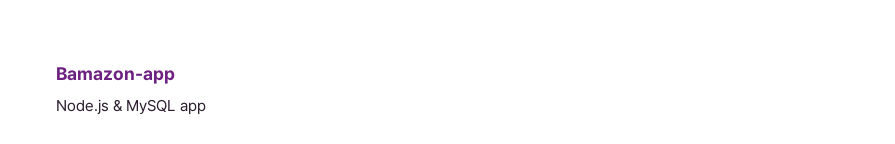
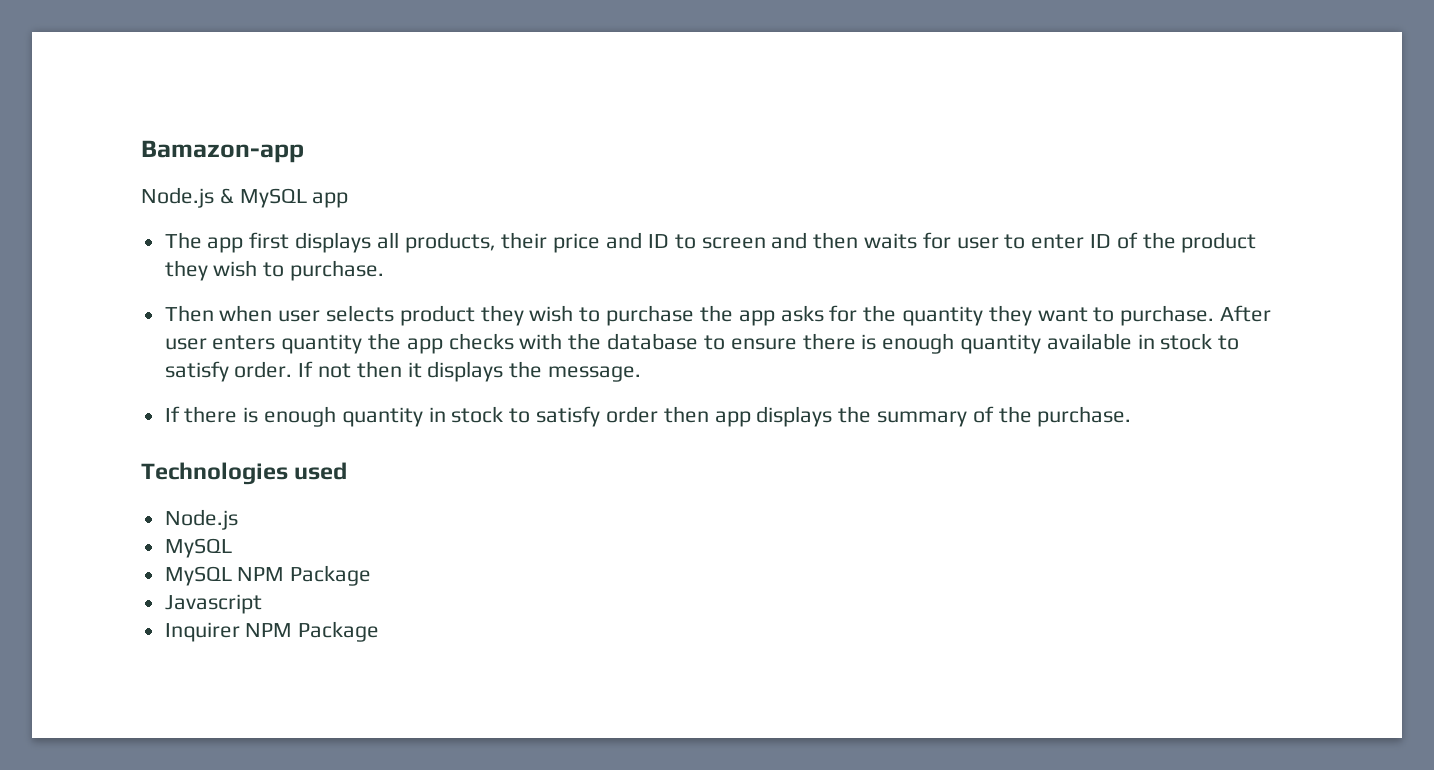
(206, 108) none -> [164,232,1257,253] [164,260,385,281] [164,305,1271,326] [164,333,1240,354] [164,361,642,382] [164,406,1132,427] [141,462,348,485] [164,509,238,530] [164,538,232,558] [164,565,372,586] [164,594,262,614] [164,621,380,642] // The app first displays all products, their price and ID to screen and then waits for user to enter ID of the product they wish to purchase. // Then when user selects product they wish to purchase the app asks for the quantity they want to purchase. After user enters quantity the app checks with the database to ensure there is enough quantity available in stock to satisfy order. If not then it displays the message. // If there is enough quantity in stock to satisfy order then app displays the summary of the purchase. // Technologies used // Node.js // MySQL // MySQL NPM Package // Javascript // Inquirer NPM Package

